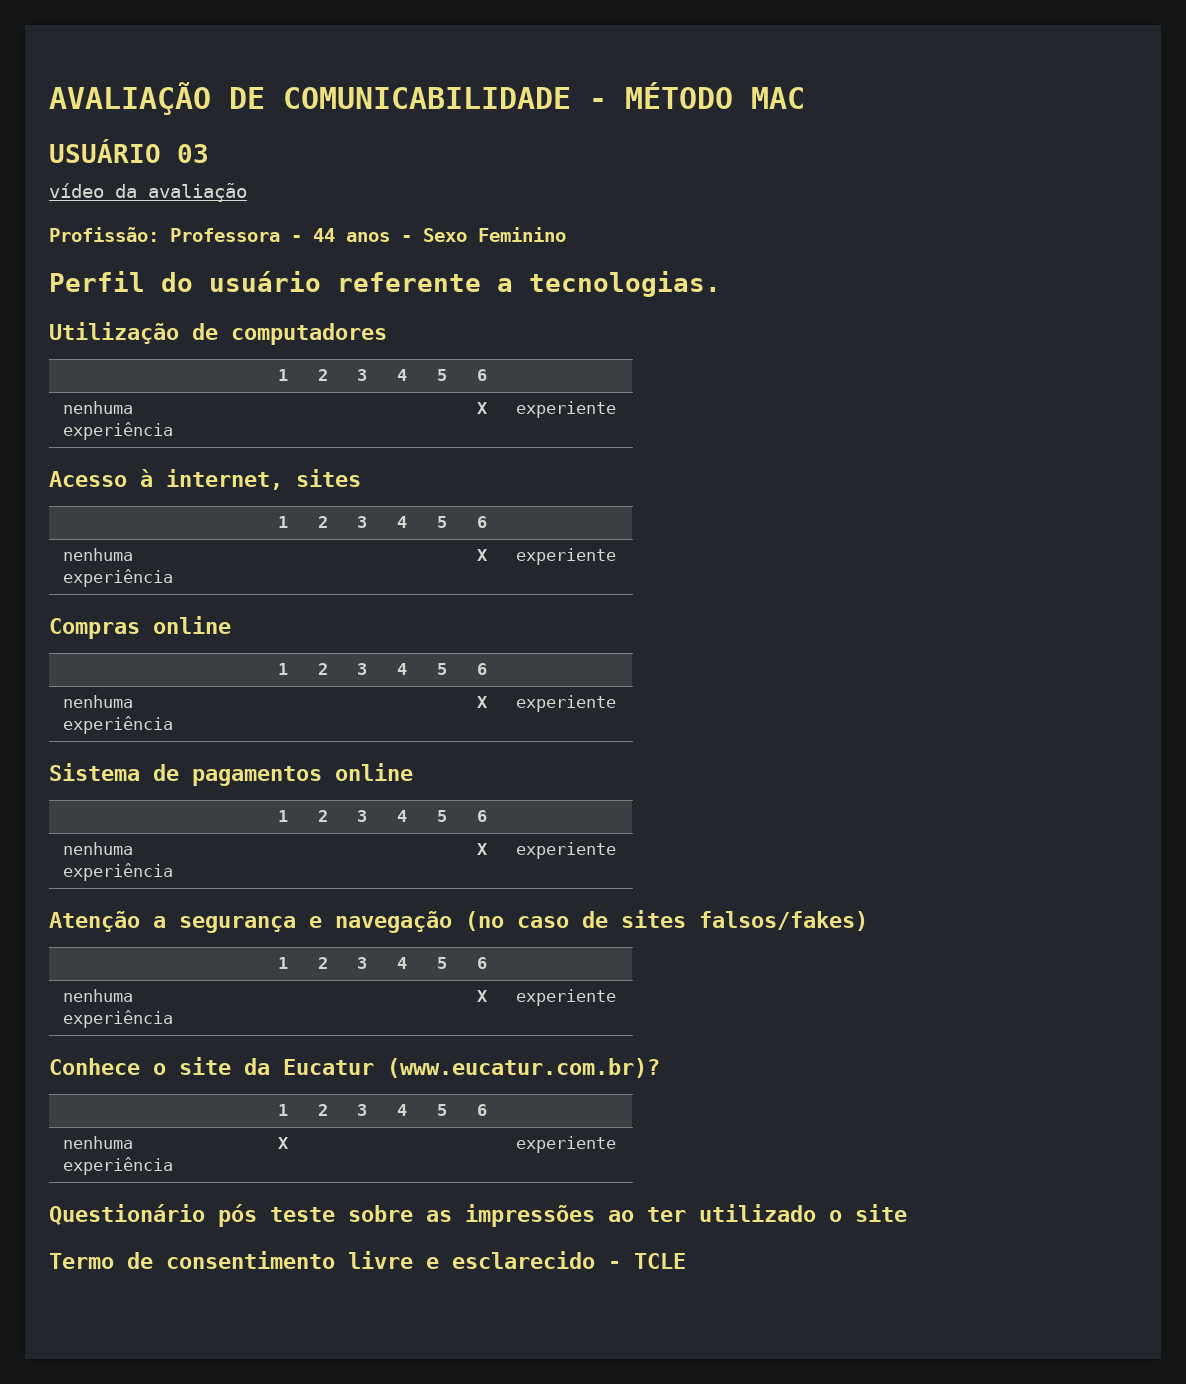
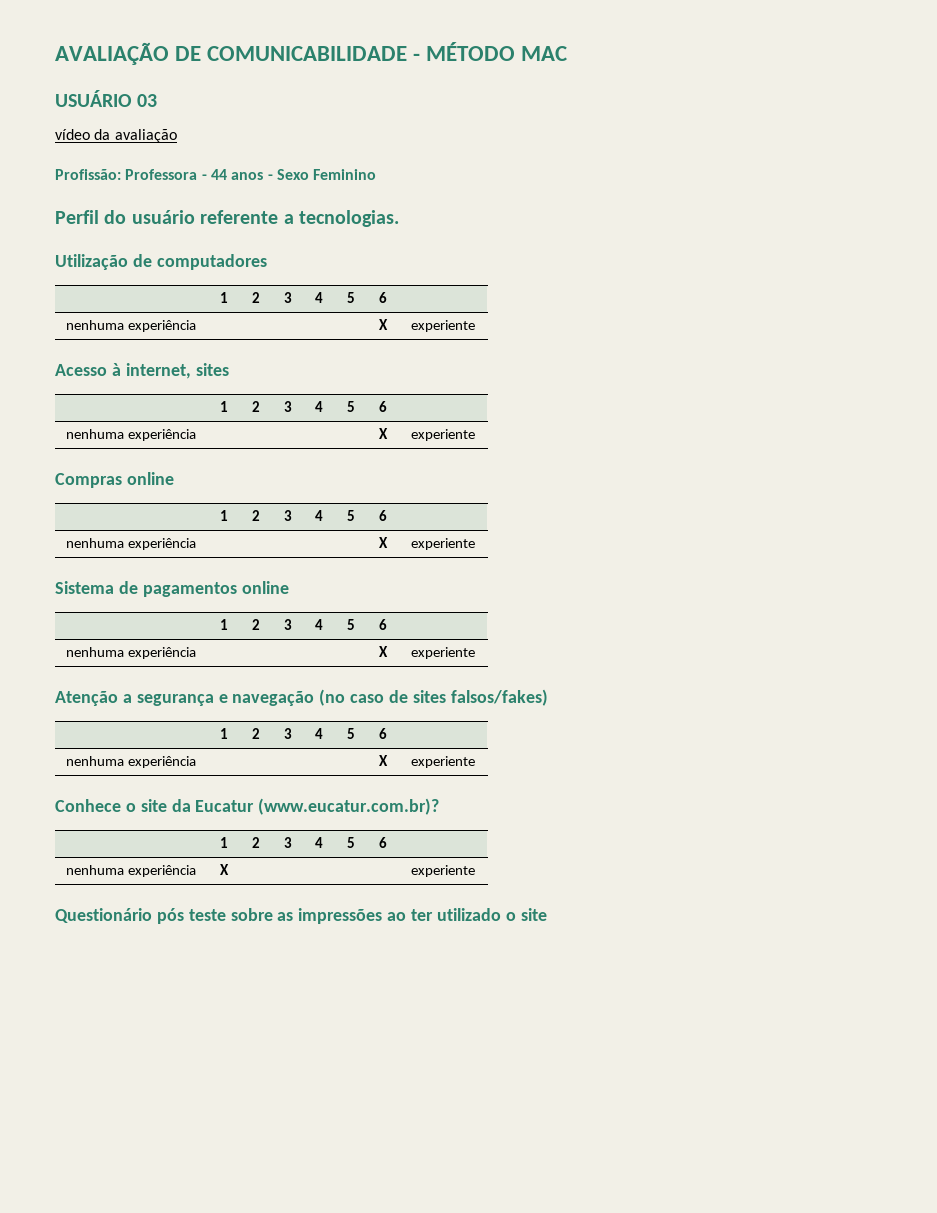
[49,1251,686,1269] // Termo de consentimento livre e esclarecido - TCLE -> (547, 914) none

